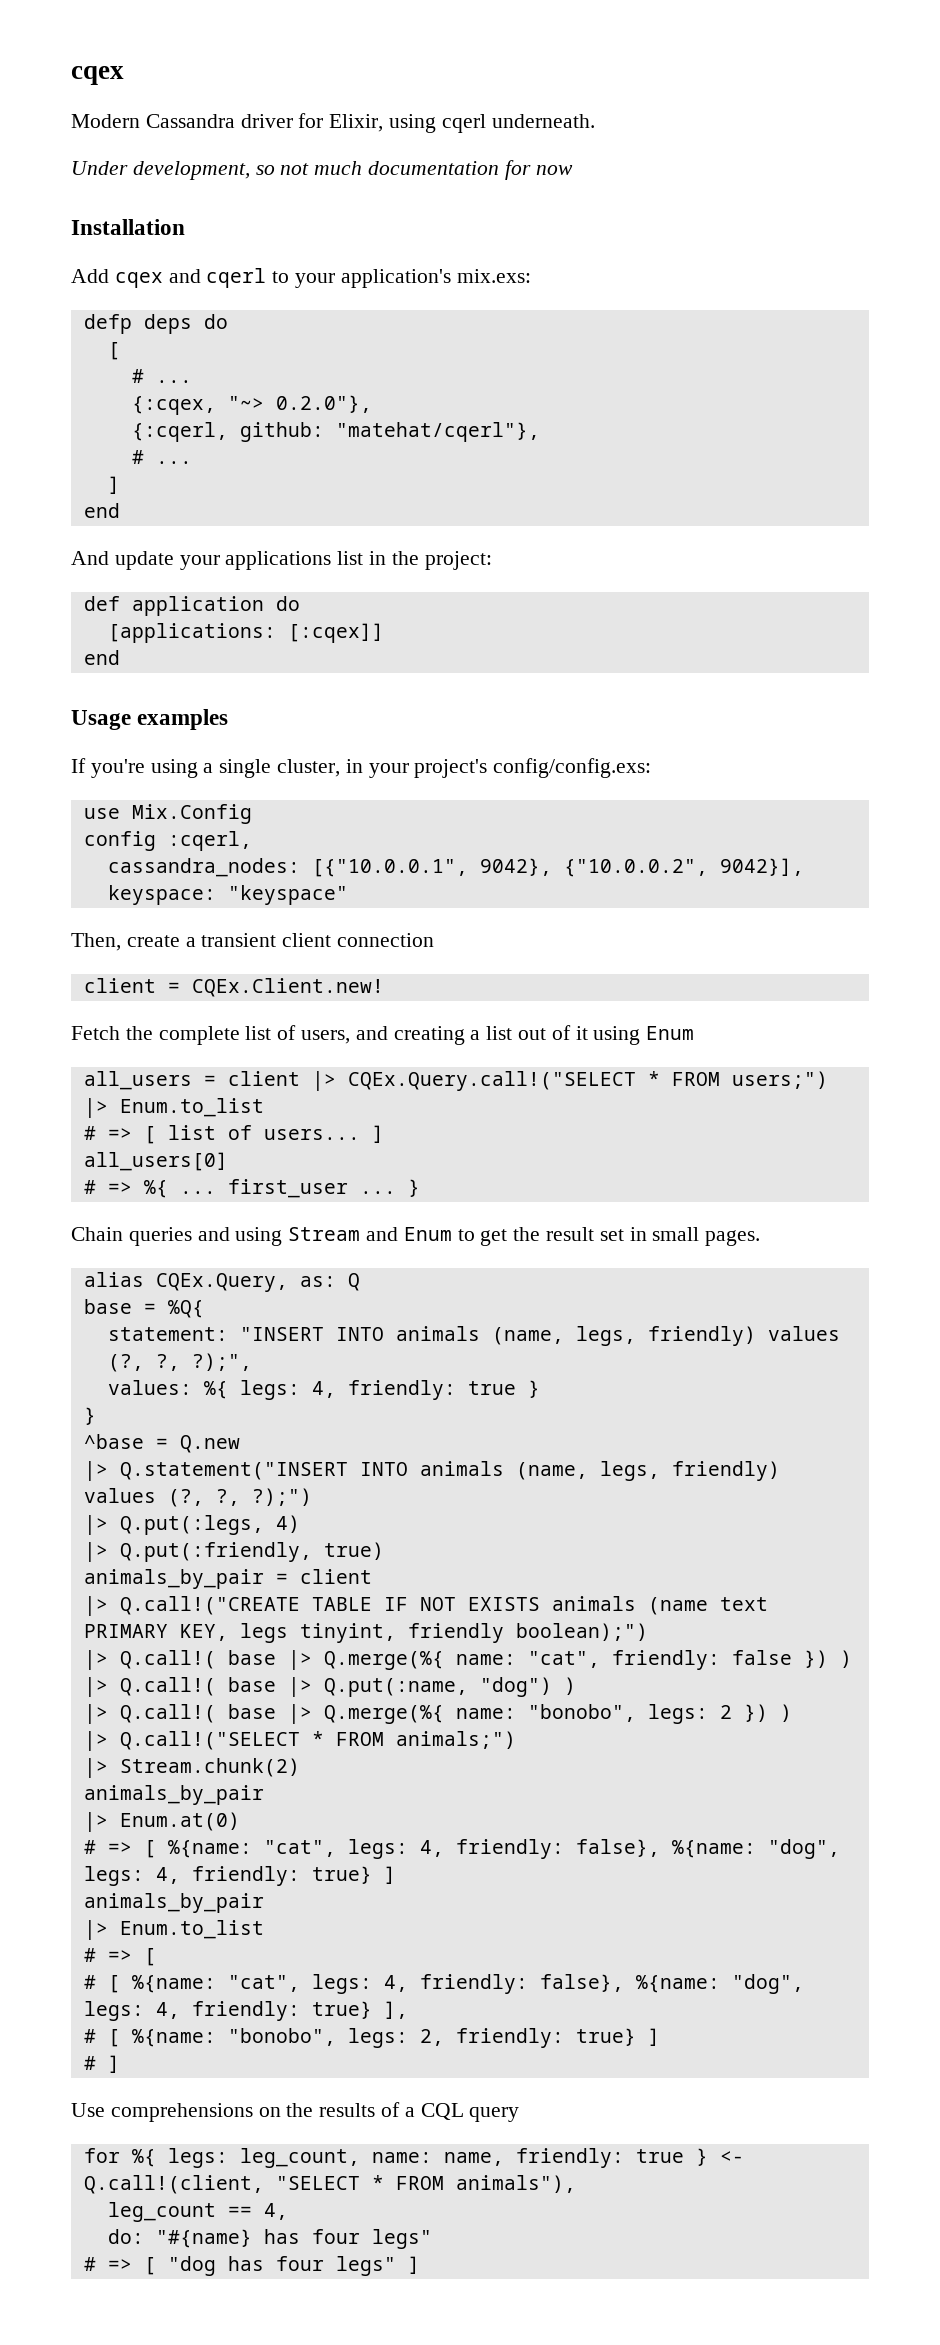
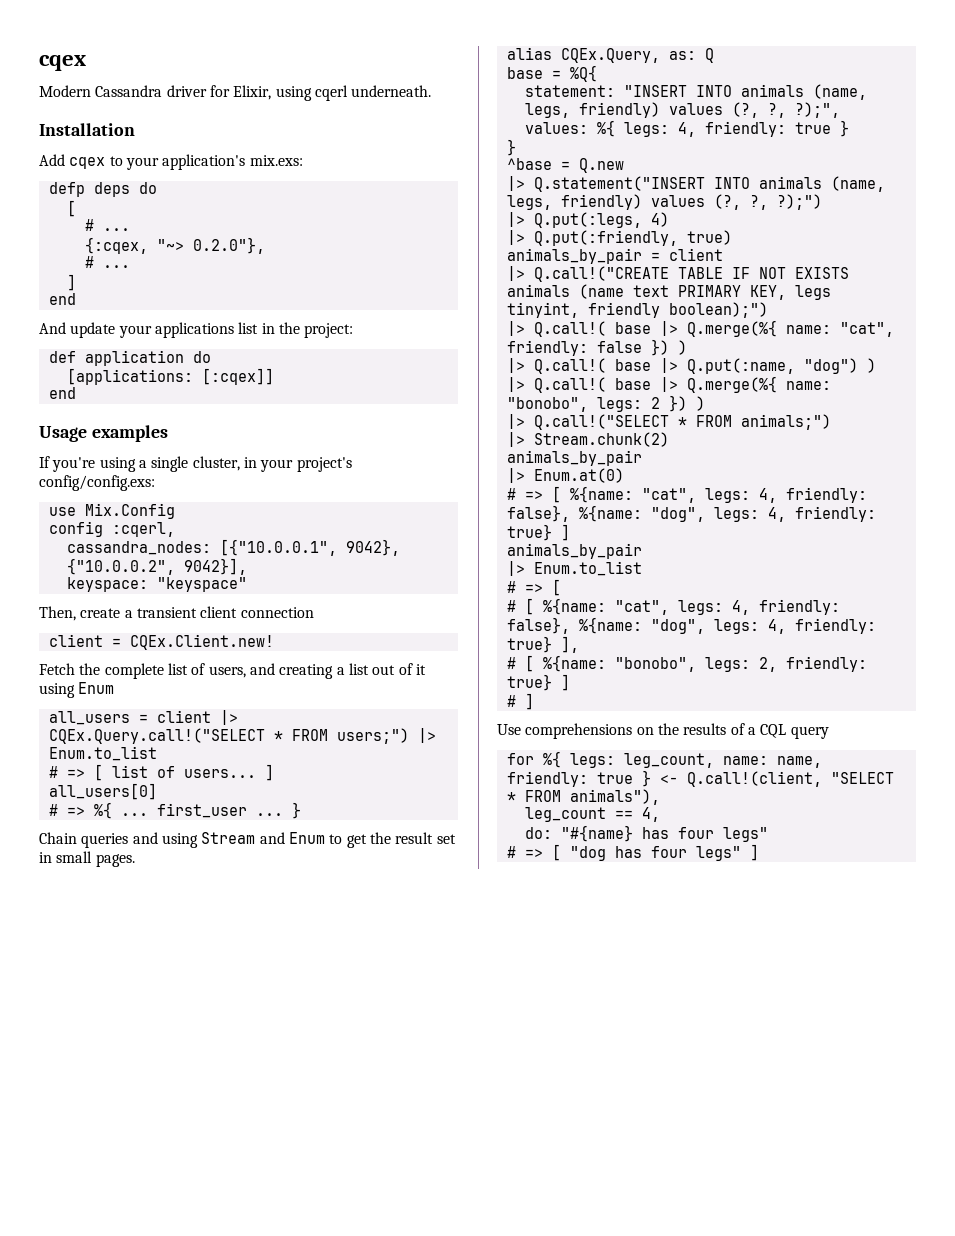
[71,160,573,180] // Under development, so not much documentation for now -> (432, 91) none
[168,268,267,288] and cqerl -> (106, 163) none
[131,422,540,442] // {:cqerl, github: "matehat/cqerl"}, -> (265, 245) none

